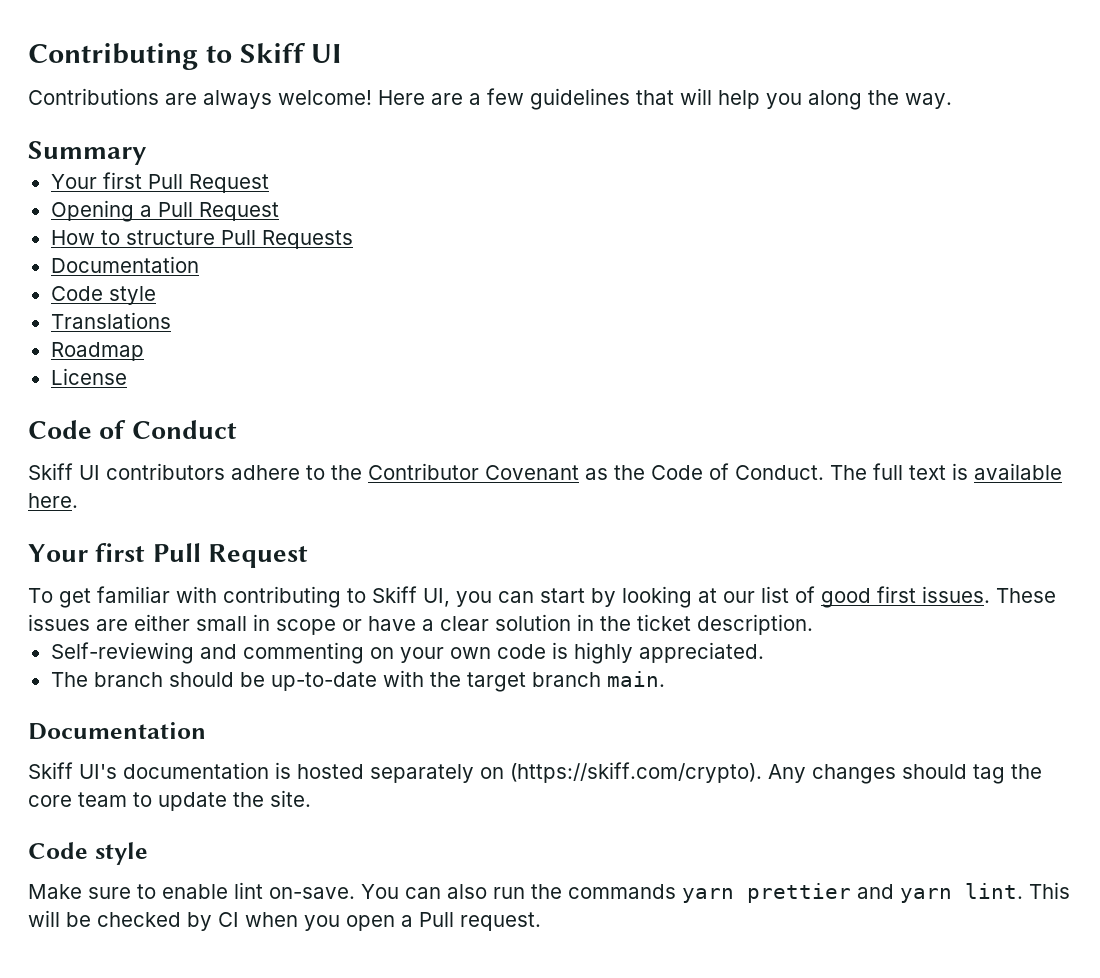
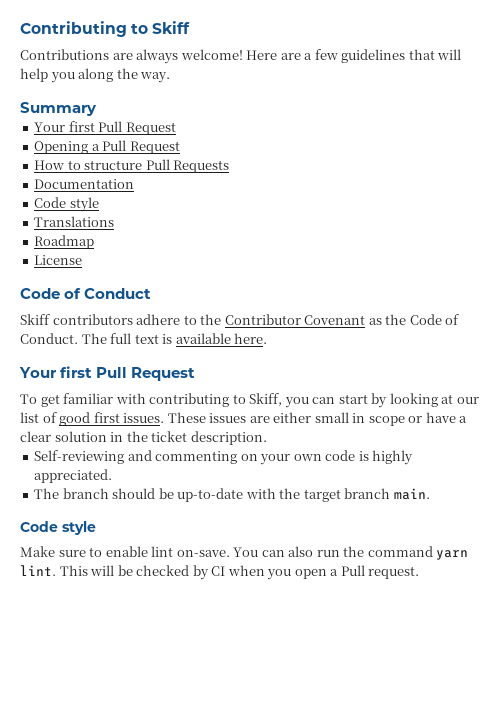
[311,44,343,63] UI -> (191, 27) none
[79,465,100,480] UI -> (50, 319) none
[372,586,450,607] Skiff UI, -> [249,393,283,406] Skiff,
[28,722,206,740] [28,762,1042,784] [28,790,311,811] // Documentation // Skiff UI's documentation is hosted separately on (https://skiff.com/crypto). Any changes should tag the core team to update the site. -> (430, 494) none
[568,883,894,903] commands yarn prettier and -> [367,546,433,557] command

